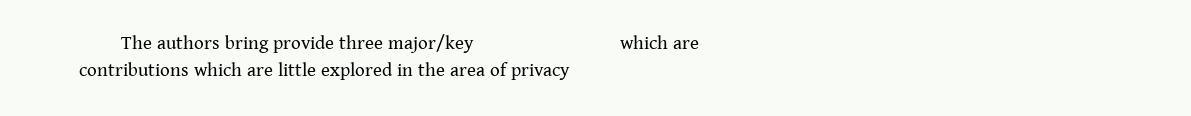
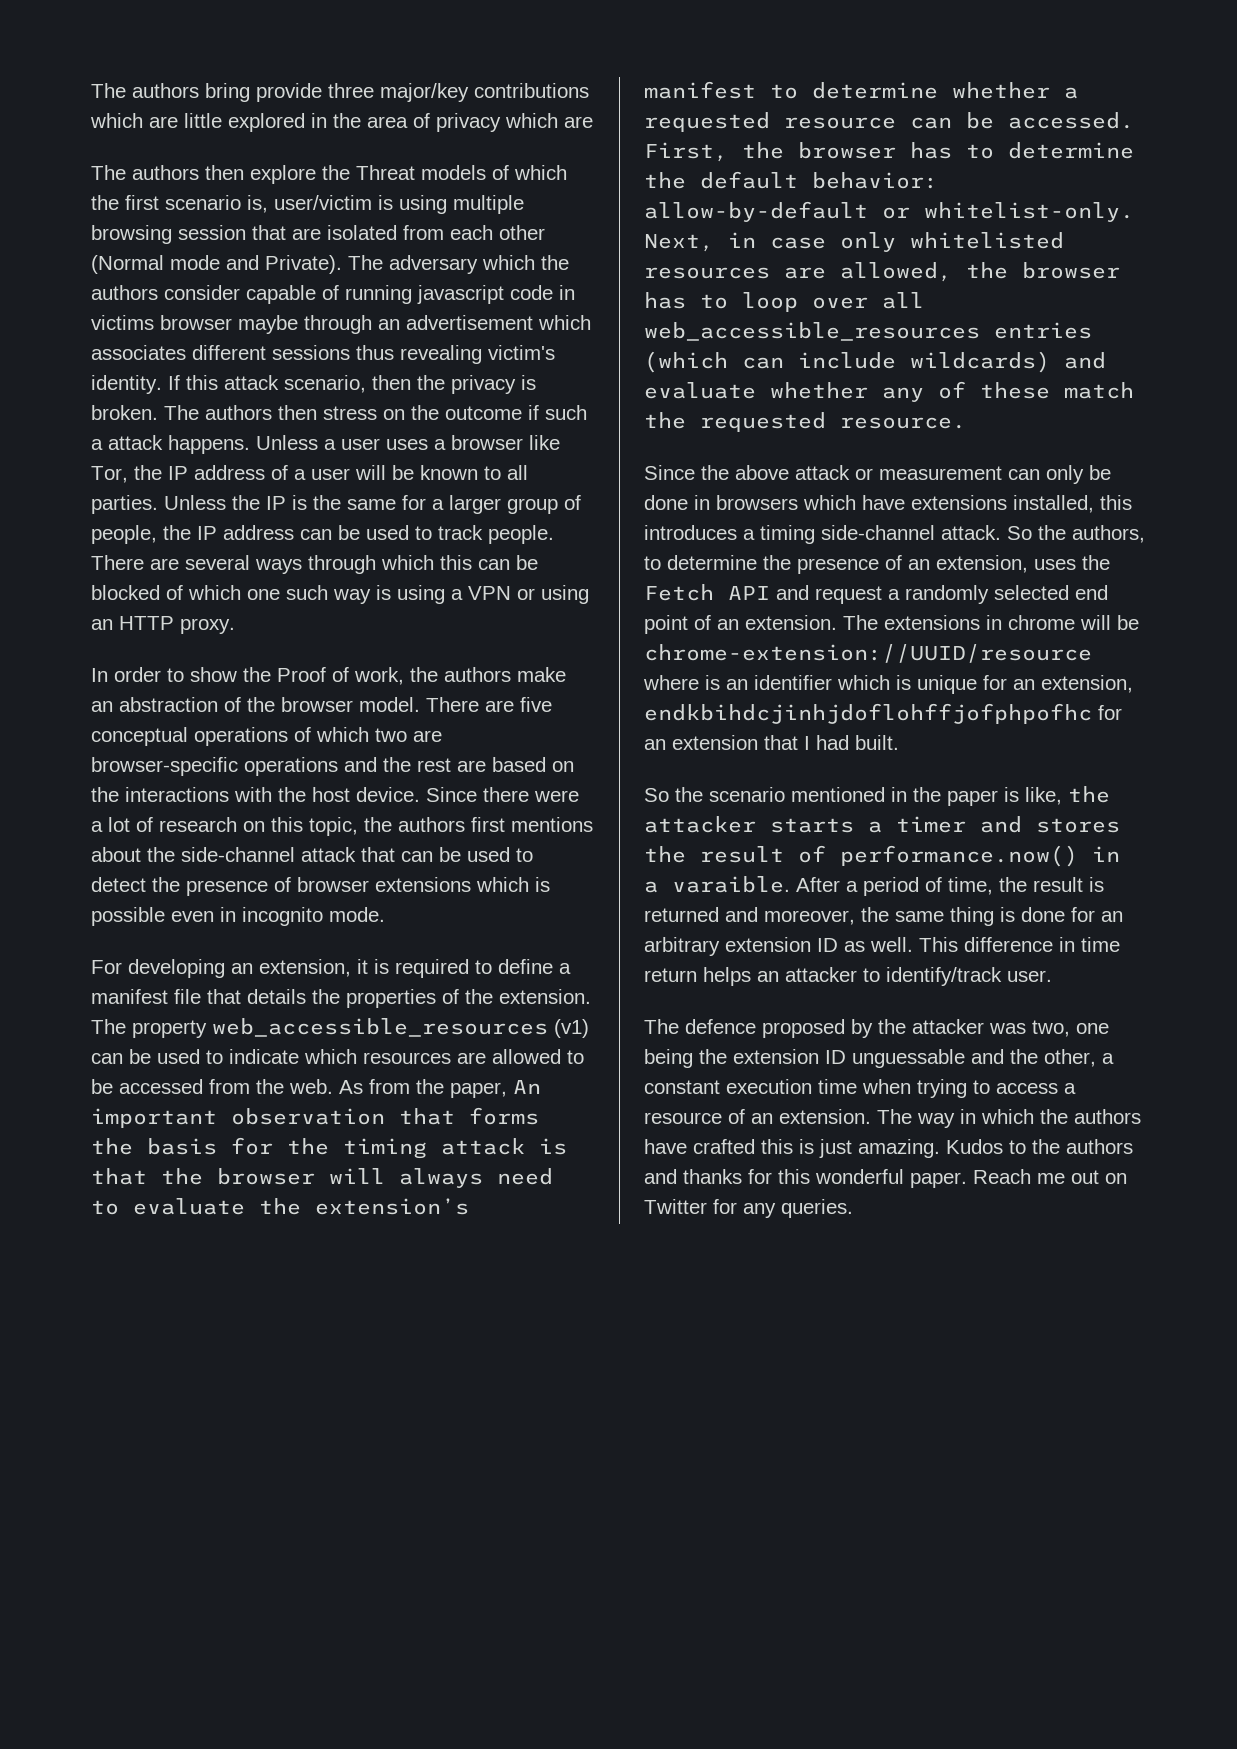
(699, 44) none -> [91,165,567,184] [91,195,524,214] [91,225,545,244] [91,255,569,274] [91,285,575,304] [91,315,591,334] [91,345,555,364] [91,375,536,394] [91,405,587,420] [91,435,560,454] [91,465,528,483] [91,495,581,514] [91,525,554,544] [91,555,538,574] [91,585,589,604] [91,616,235,634] [91,667,566,685] [91,697,552,712] [91,727,442,746] [91,757,574,776] [91,787,579,802] [91,817,593,836] [91,847,533,862] [91,877,550,896] [91,907,385,926] [91,959,571,978] [91,989,591,1008] [91,1018,589,1038] [91,1049,584,1064] [91,1079,541,1098] [91,1107,539,1128] [91,1137,567,1159] [91,1168,553,1188] [91,1198,469,1215] [644,81,1078,99] [644,112,1134,132] [644,142,1134,162] [644,171,938,189] [644,201,1134,222] [644,232,1064,252] [644,262,1120,282] [644,292,924,312] [644,322,1092,341] [644,351,1106,373] [644,381,1134,402] [644,412,966,432] [644,465,1111,484] [644,495,1132,513] [644,525,1145,544] [644,555,1110,574] [644,584,1108,604] [644,615,1139,634] [644,644,1092,663] [643,675,1133,694] [644,703,1122,724] [644,735,899,750] [644,786,1110,806] [644,816,1120,833] [644,845,1120,867] [644,876,1104,896] [644,907,1123,926] [644,937,1120,956] [644,967,1052,986] [644,1019,1109,1038] [644,1049,1114,1068] [644,1079,1076,1098] [644,1109,1141,1128] [644,1139,1133,1158] [644,1169,1127,1188] [644,1199,853,1218] // The authors then explore the Threat models of which the first scenario is, user/victim is using multiple browsing session that are isolated from each other (Normal mode and Private). The adversary which the authors consider capable of running javascript code in victims browser maybe through an advertisement which associates different sessions thus revealing victim's identity. If this attack scenario, then the privacy is broken. The authors then stress on the outcome if such a attack happens. Unless a user uses a browser like Tor, the IP address of a user will be known to all parties. Unless the IP is the same for a larger group of people, the IP address can be used to track people. There are several ways through which this can be blocked of which one such way is using a VPN or using an HTTP proxy. // In order to show the Proof of work, the authors make an abstraction of the browser model. There are five conceptual operations of which two are browser-specific operations and the rest are based on the interactions with the host device. Since there were a lot of research on this topic, the authors first mentions about the side-channel attack that can be used to detect the presence of browser extensions which is possible even in incognito mode. // For developing an extension, it is required to define a manifest file that details the properties of the extension. The property web_accessible_resources (v1) can be used to indicate which resources are allowed to be accessed from the web. As from the paper, An important observation that forms the basis for the timing attack is that the browser will always need to evaluate the extension’s manifest to determine whether a requested resource can be accessed. First, the browser has to determine the default behavior: allow-by-default or whitelist-only. Next, in case only whitelisted resources are allowed, the browser has to loop over all web_accessible_resources entries (which can include wildcards) and evaluate whether any of these match the requested resource. // Since the above attack or measurement can only be done in browsers which have extensions installed, this introduces a timing side-channel attack. So the authors, to determine the presence of an extension, uses the Fetch API and request a randomly selected end point of an extension. The extensions in chrome will be chrome-extension://UUID/resource where is an identifier which is unique for an extension, endkbihdcjinhjdoflohffjofphpofhc for an extension that I had built. // So the scenario mentioned in the paper is like, the attacker starts a timer and stores the result of performance.now() in a varaible. After a period of time, the result is returned and moreover, the same thing is done for an arbitrary extension ID as well. This difference in time return helps an attacker to identify/track user. // The defence proposed by the attacker was two, one being the extension ID unguessable and the other, a constant execution time when trying to access a resource of an extension. The way in which the authors have crafted this is just amazing. Kudos to the authors and thanks for this wonderful paper. Reach me out on Twitter for any queries.

